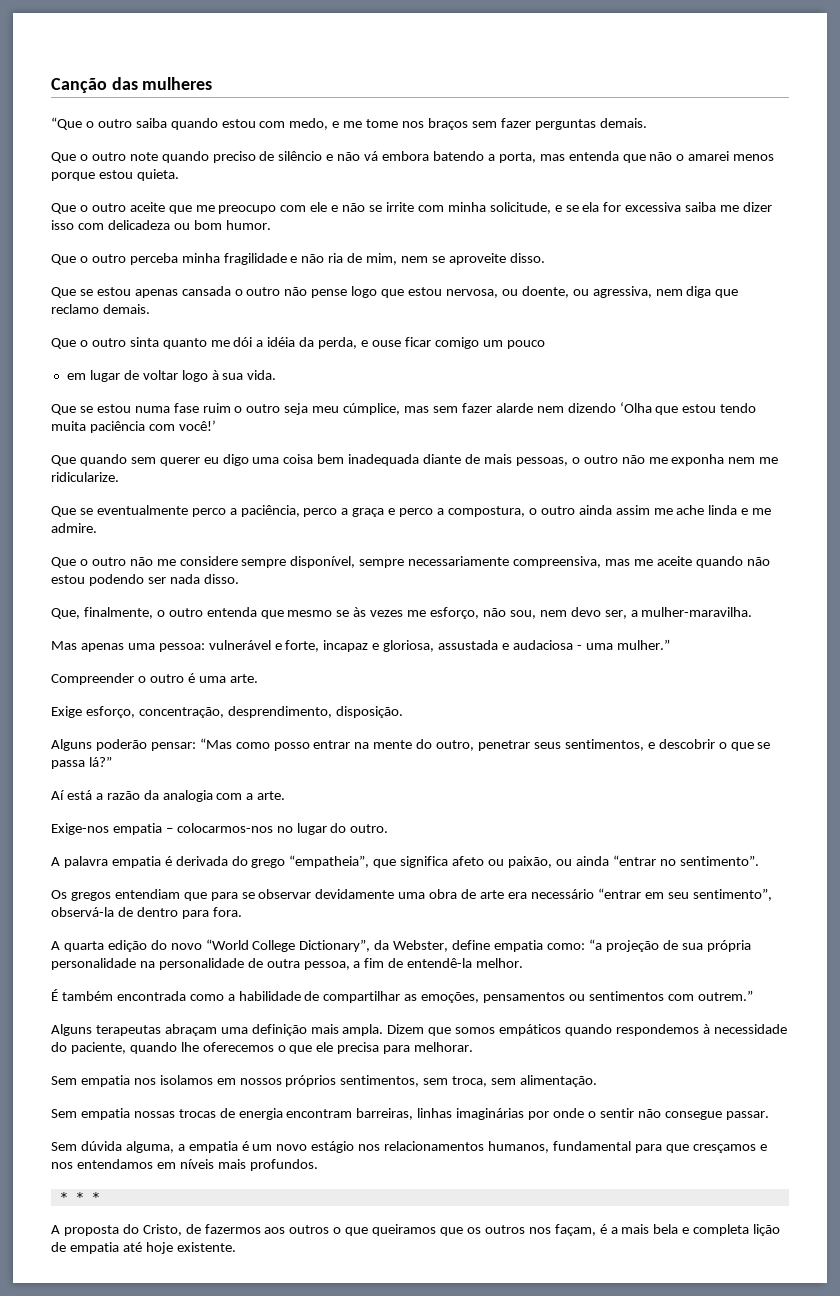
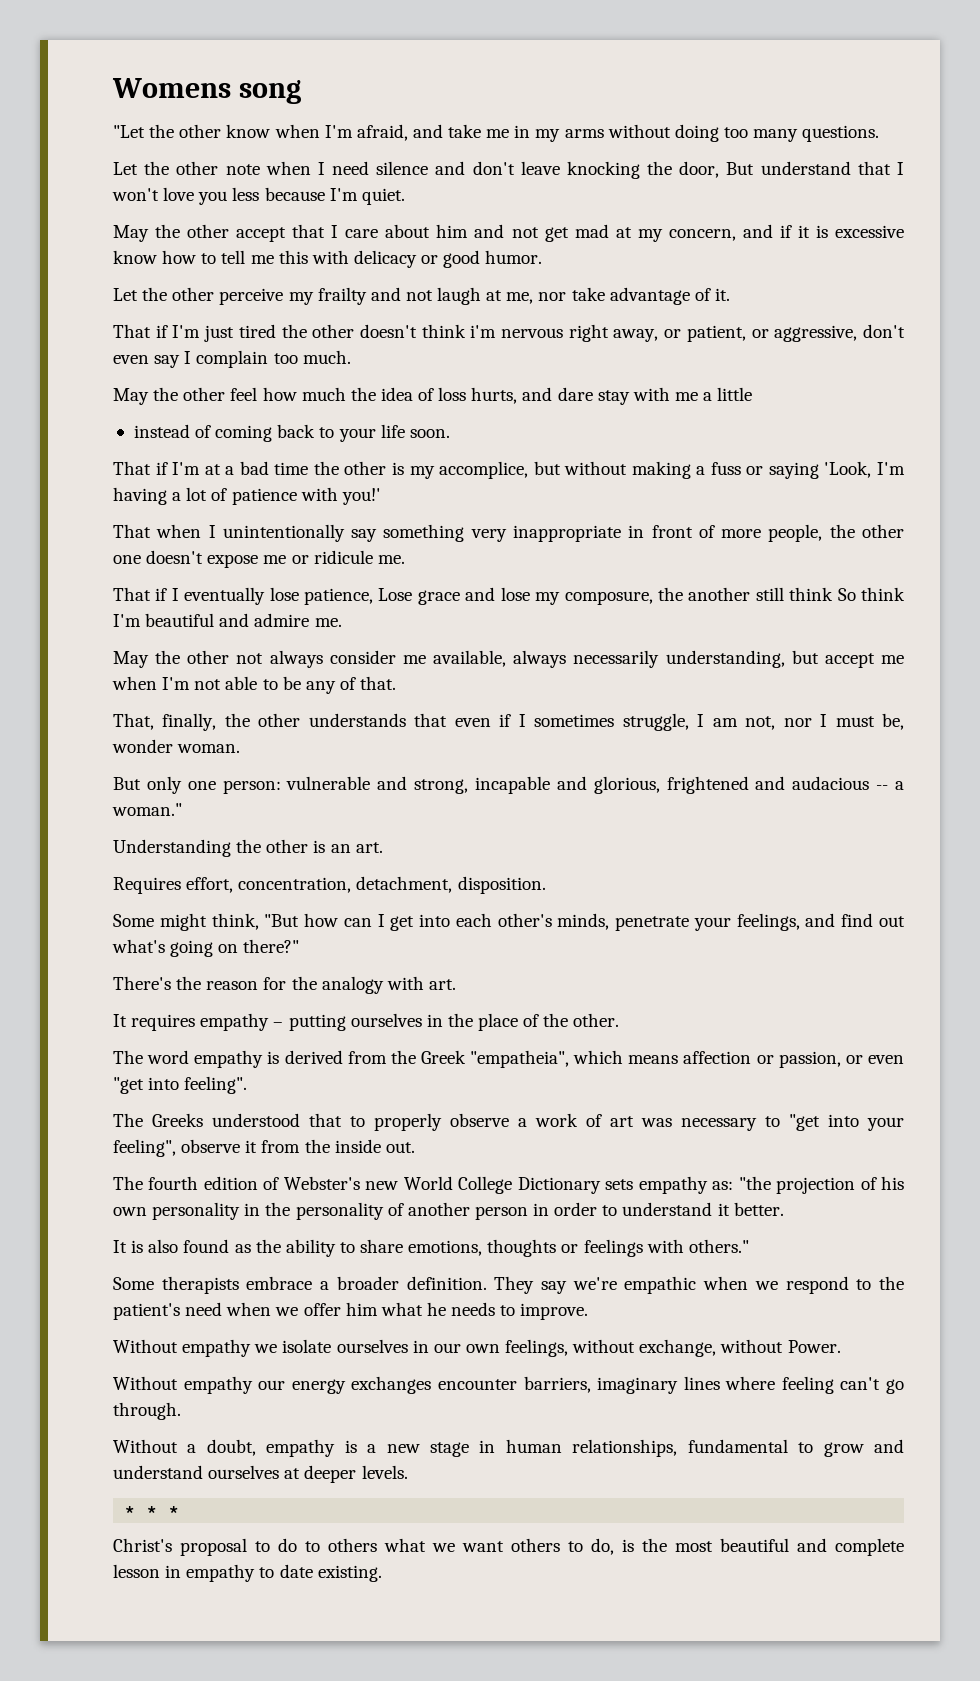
[51,77,213,93] [51,117,647,130] [51,151,775,163] [51,169,179,181] [51,202,773,214] [51,220,271,230] [51,253,545,265] [51,286,739,298] [51,304,150,314] [51,337,545,349] [66,370,277,382] [51,402,757,415] [51,420,216,433] [51,454,779,466] [51,472,119,482] [51,505,772,517] [51,523,97,533] [51,556,770,568] [51,574,239,586] [51,607,753,619] [51,639,670,652] [51,673,258,685] [51,706,403,718] [51,738,771,751] [51,756,112,769] [51,790,286,802] [51,823,389,835] [51,855,759,868] [51,888,772,901] [51,907,242,919] [51,939,751,952] [51,958,524,970] [51,989,753,1003] [51,1024,787,1036] [51,1042,474,1054] [51,1075,598,1087] [51,1108,769,1120] [51,1141,767,1153] [51,1159,318,1171] [59,1192,100,1201] [51,1224,781,1236] [51,1242,236,1254] Canção das mulheres // “Que o outro saiba quando estou com medo, e me tome nos braços sem fazer perguntas demais. // Que o outro note quando preciso de silêncio e não vá embora batendo a porta, mas entenda que não o amarei menos porque estou quieta. // Que o outro aceite que me preocupo com ele e não se irrite com minha solicitude, e se ela for excessiva saiba me dizer isso com delicadeza ou bom humor. // Que o outro perceba minha fragilidade e não ria de mim, nem se aproveite disso. // Que se estou apenas cansada o outro não pense logo que estou nervosa, ou doente, ou agressiva, nem diga que reclamo demais. // Que o outro sinta quanto me dói a idéia da perda, e ouse ficar comigo um pouco // em lugar de voltar logo à sua vida. // Que se estou numa fase ruim o outro seja meu cúmplice, mas sem fazer alarde nem dizendo ‘Olha que estou tendo muita paciência com você!’ // Que quando sem querer eu digo uma coisa bem inadequada diante de mais pessoas, o outro não me exponha nem me ridicularize. // Que se eventualmente perco a paciência, perco a graça e perco a compostura, o outro ainda assim me ache linda e me admire. // Que o outro não me considere sempre disponível, sempre necessariamente compreensiva, mas me aceite quando não estou podendo ser nada disso. // Que, finalmente, o outro entenda que mesmo se às vezes me esforço, não sou, nem devo ser, a mulher-maravilha. // Mas apenas uma pessoa: vulnerável e forte, incapaz e gloriosa, assustada e audaciosa - uma mulher.” // Compreender o outro é uma arte. // Exige esforço, concentração, desprendimento, disposição. // Alguns poderão pensar: “Mas como posso entrar na mente do outro, penetrar seus sentimentos, e descobrir o que se passa lá?” // Aí está a razão da analogia com a arte. // Exige-nos empatia – colocarmos-nos no lugar do outro. // A palavra empatia é derivada do grego “empatheia”, que significa afeto ou paixão, ou ainda “entrar no sentimento”. // Os gregos entendiam que para se observar devidamente uma obra de arte era necessário “entrar em seu sentimento”, observá-la de dentro para fora. // A quarta edição do novo “World College Dictionary”, da Webster, define empatia como: “a projeção de sua própria personalidade na personalidade de outra pessoa, a fim de entendê-la melhor. // É também encontrada como a habilidade de compartilhar as emoções, pensamentos ou sentimentos com outrem.” // Alguns terapeutas abraçam uma definição mais ampla. Dizem que somos empáticos quando respondemos à necessidade do paciente, quando lhe oferecemos o que ele precisa para melhorar. // Sem empatia nos isolamos em nossos próprios sentimentos, sem troca, sem alimentação. // Sem empatia nossas trocas de energia encontram barreiras, linhas imaginárias por onde o sentir não consegue passar. // Sem dúvida alguma, a empatia é um novo estágio nos relacionamentos humanos, fundamental para que cresçamos e nos entendamos em níveis mais profundos. // * * * // A proposta do Cristo, de fazermos aos outros o que queiramos que os outros nos façam, é a mais bela e completa lição de empatia até hoje existente. -> [112,78,302,104] [113,124,880,142] [113,161,904,179] [112,187,405,205] [113,224,904,242] [113,250,543,268] [113,287,730,305] [113,324,906,342] [113,350,351,368] [113,387,753,405] [133,424,450,442] [113,461,905,479] [113,487,381,505] [113,524,905,542] [113,550,405,568] [113,587,905,605] [113,613,342,627] [113,650,904,668] [112,676,397,694] [113,713,905,731] [112,739,241,753] [113,776,904,794] [112,803,182,816] [113,839,383,857] [113,876,546,894] [113,913,905,931] [112,939,300,957] [113,976,456,994] [113,1013,620,1031] [113,1050,904,1068] [113,1076,248,1094] [113,1113,904,1131] [113,1139,415,1157] [113,1176,905,1194] [113,1202,784,1220] [113,1239,749,1257] [113,1276,904,1294] [113,1302,589,1320] [113,1339,841,1357] [113,1376,905,1394] [113,1402,181,1420] [113,1439,905,1457] [113,1465,408,1483] [124,1506,180,1516] [113,1538,904,1556] [113,1564,382,1582] Womens song // "Let the other know when I'm afraid, and take me in my arms without doing too many questions. // Let the other note when I need silence and don't leave knocking the door, But understand that I won't love you less because I'm quiet. // May the other accept that I care about him and not get mad at my concern, and if it is excessive know how to tell me this with delicacy or good humor. // Let the other perceive my frailty and not laugh at me, nor take advantage of it. // That if I'm just tired the other doesn't think i'm nervous right away, or patient, or aggressive, don't even say I complain too much. // May the other feel how much the idea of loss hurts, and dare stay with me a little // instead of coming back to your life soon. // That if I'm at a bad time the other is my accomplice, but without making a fuss or saying 'Look, I'm having a lot of patience with you!' // That when I unintentionally say something very inappropriate in front of more people, the other one doesn't expose me or ridicule me. // That if I eventually lose patience, Lose grace and lose my composure, the another still think So think I'm beautiful and admire me. // May the other not always consider me available, always necessarily understanding, but accept me when I'm not able to be any of that. // That, finally, the other understands that even if I sometimes struggle, I am not, nor I must be, wonder woman. // But only one person: vulnerable and strong, incapable and glorious, frightened and audacious -- a woman." // Understanding the other is an art. // Requires effort, concentration, detachment, disposition. // Some might think, "But how can I get into each other's minds, penetrate your feelings, and find out what's going on there?" // There's the reason for the analogy with art. // It requires empathy – putting ourselves in the place of the other. // The word empathy is derived from the Greek "empatheia", which means affection or passion, or even "get into feeling". // The Greeks understood that to properly observe a work of art was necessary to "get into your feeling", observe it from the inside out. // The fourth edition of Webster's new World College Dictionary sets empathy as: "the projection of his own personality in the personality of another person in order to understand it better. // It is also found as the ability to share emotions, thoughts or feelings with others." // Some therapists embrace a broader definition. They say we're empathic when we respond to the patient's need when we offer him what he needs to improve. // Without empathy we isolate ourselves in our own feelings, without exchange, without Power. // Without empathy our energy exchanges encounter barriers, imaginary lines where feeling can't go through. // Without a doubt, empathy is a new stage in human relationships, fundamental to grow and understand ourselves at deeper levels. // * * * // Christ's proposal to do to others what we want others to do, is the most beautiful and complete lesson in empathy to date existing.

